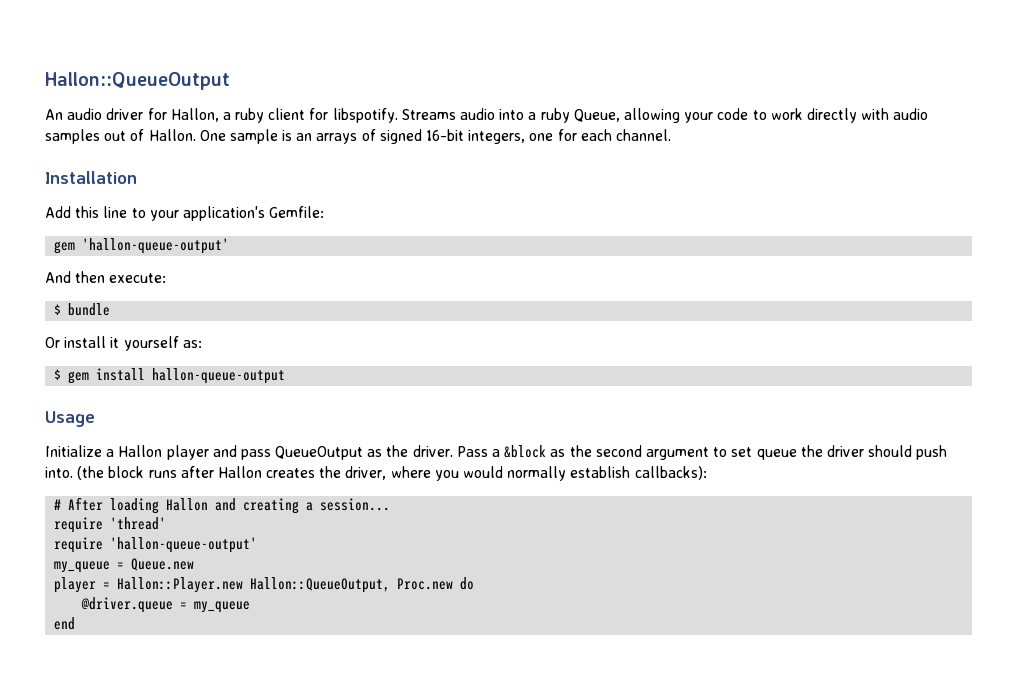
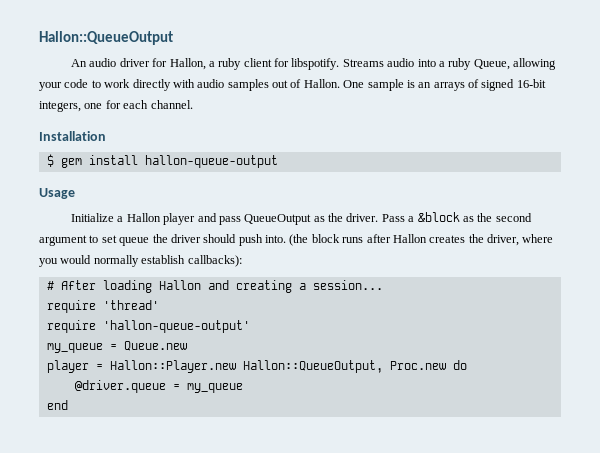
[45,206,325,221] [54,238,230,254] [45,271,167,283] [54,303,111,316] [45,336,202,351] // Add this line to your application's Gemfile: // gem 'hallon-queue-output' // And then execute: // $ bundle // Or install it yourself as: -> (106, 136) none

